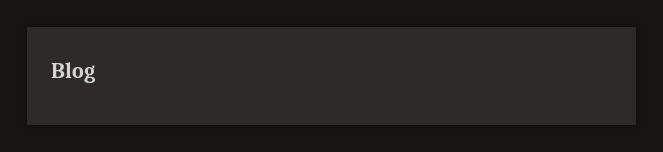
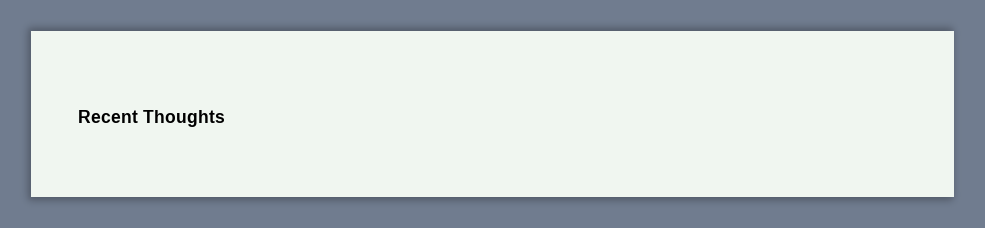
[51,62,95,83] Blog -> [78,110,225,127] Recent Thoughts

